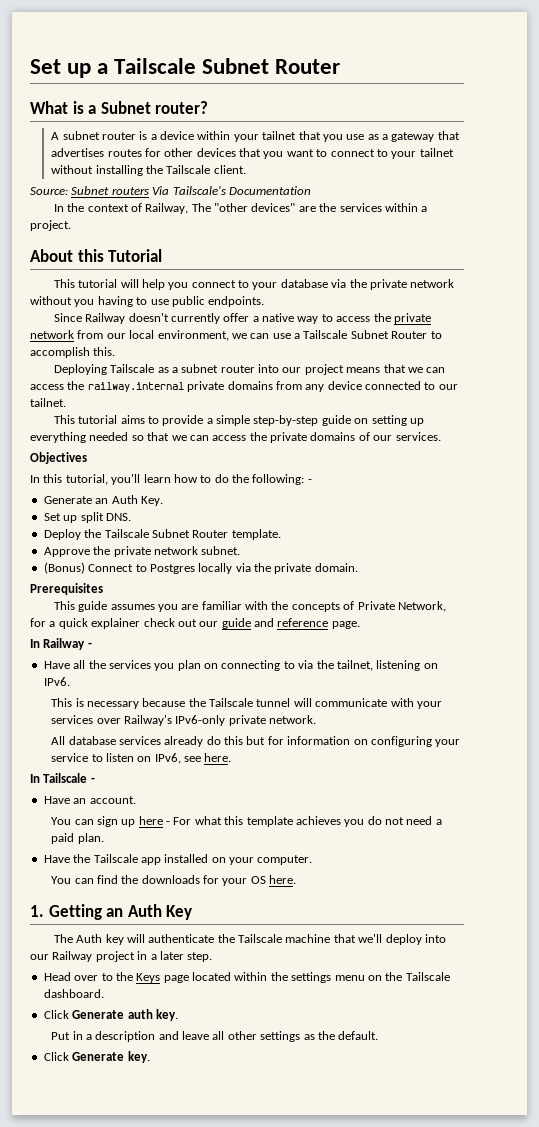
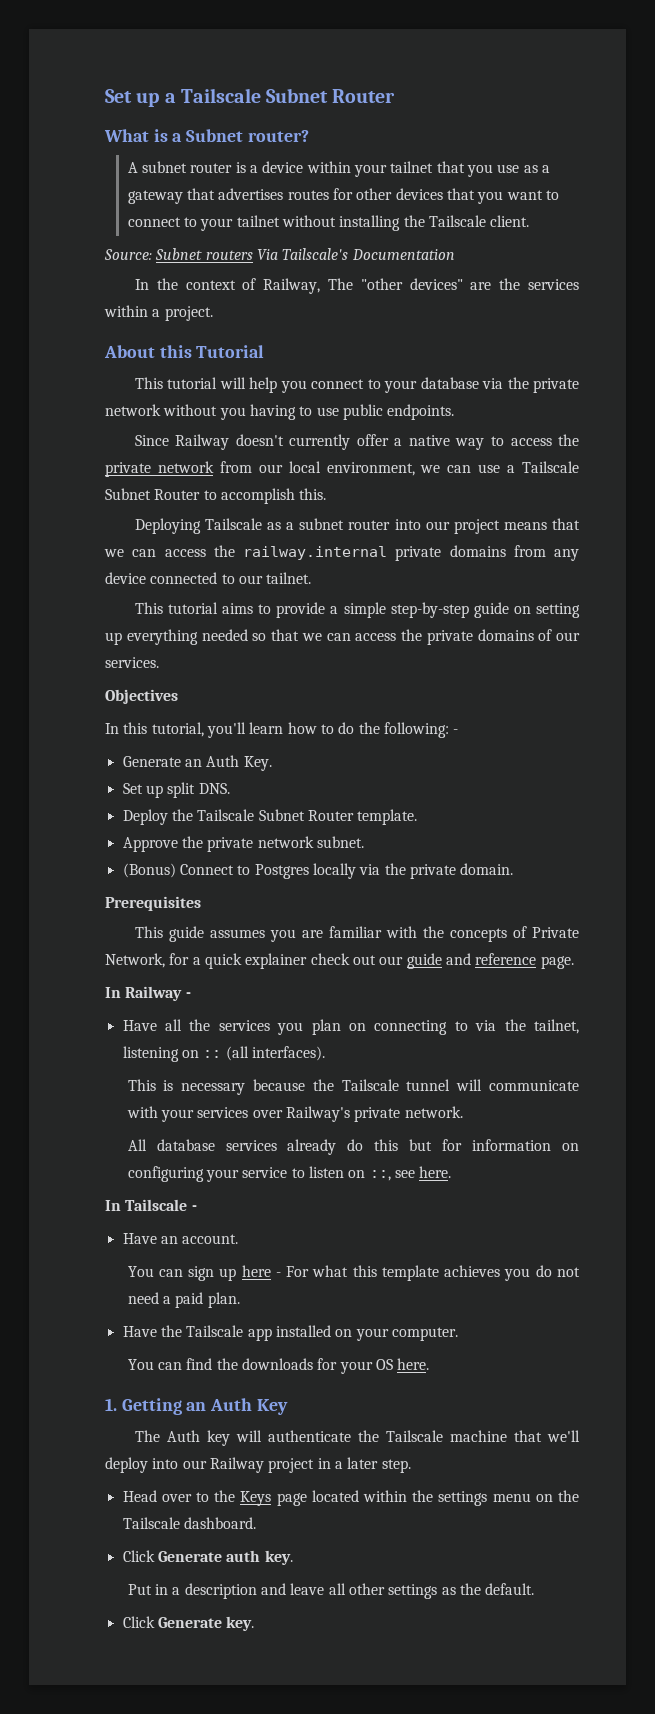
[43,677,70,686] IPv6. -> [203,1046,325,1061] :: (all interfaces).
[175,715,226,726] IPv6-only -> (350, 1114) none
[154,753,181,764] IPv6, -> [369,1170,391,1181] ::,

